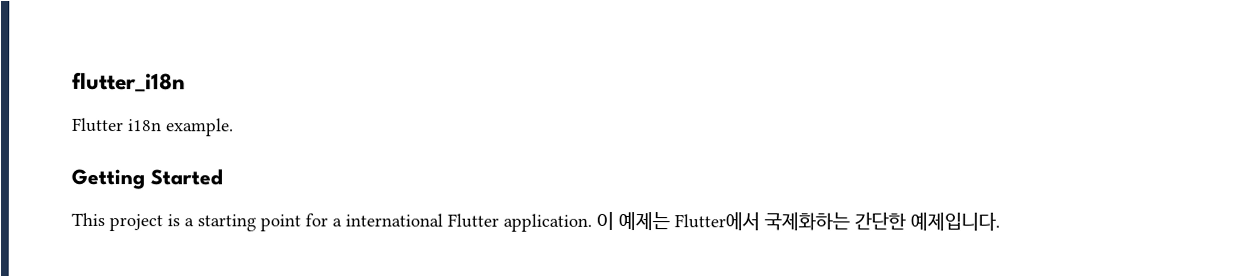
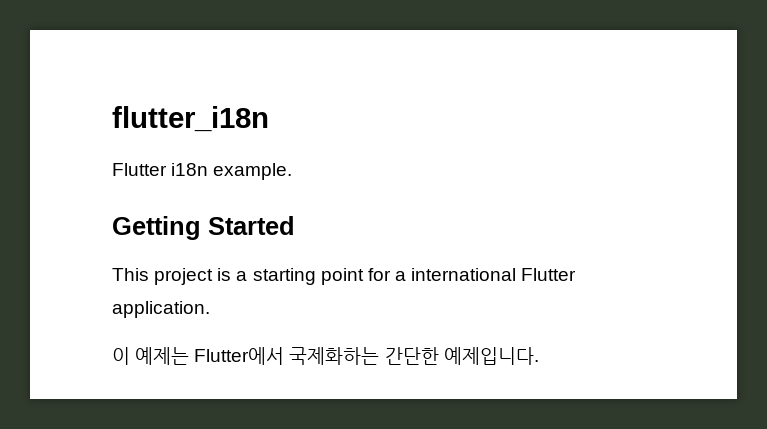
(592, 222) none -> (210, 309) //

